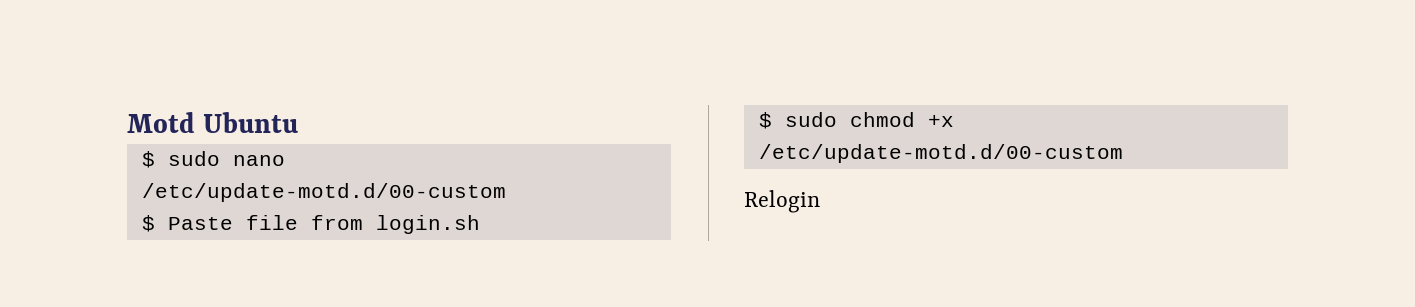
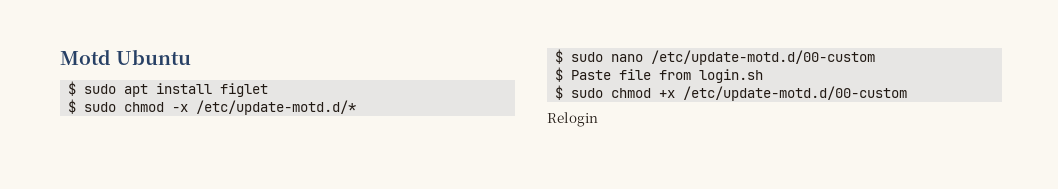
(299, 122) none -> [68,81,269,97] [68,99,357,115] // $ sudo apt install figlet // $ sudo chmod -x /etc/update-motd.d/*

